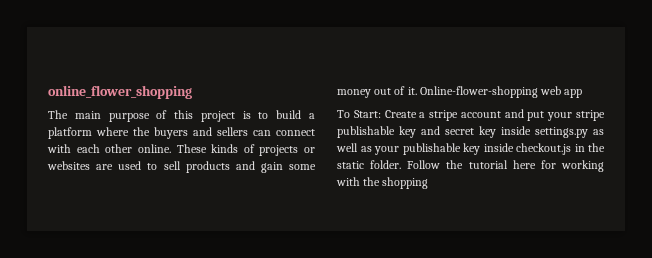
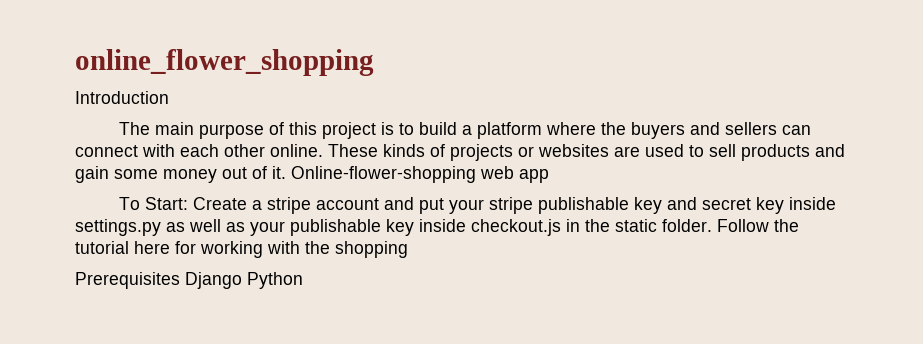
(192, 92) none -> [75,91,169,104] // Introduction
(429, 183) none -> [75,272,303,289] // Prerequisites Django Python

